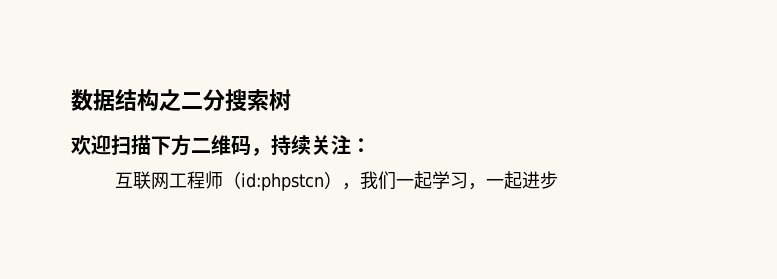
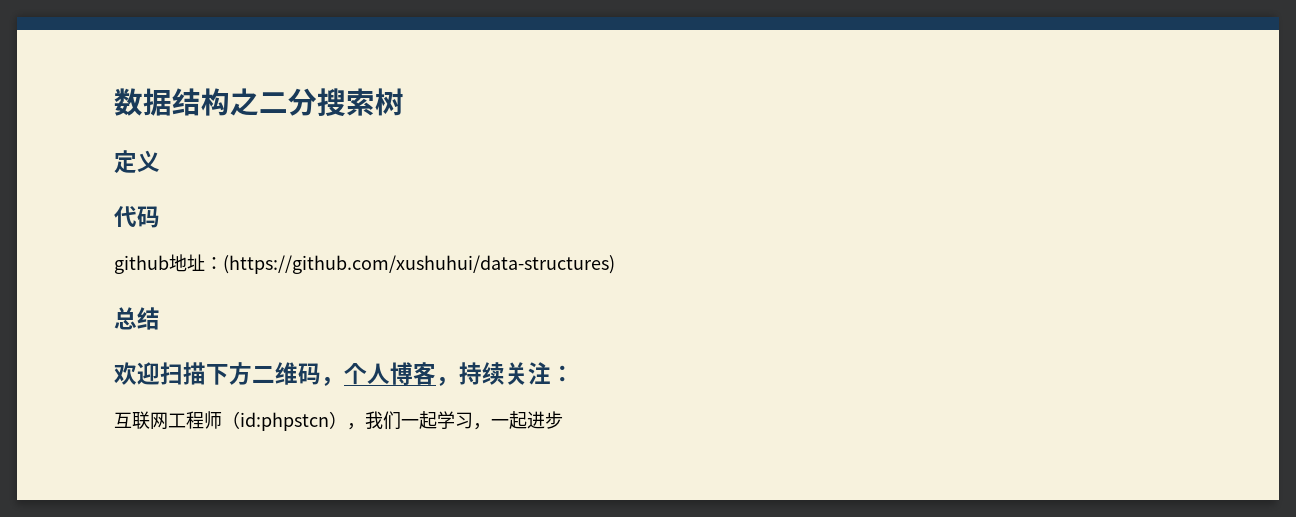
(291, 100) none -> [114,150,160,174] [114,206,160,228] [114,254,615,274] [114,307,160,330] // 定义 // 代码 // github地址：(https://github.com/xushuhui/data-structures) // 总结
(271, 152) none -> [344,362,459,386] 个人博客，

